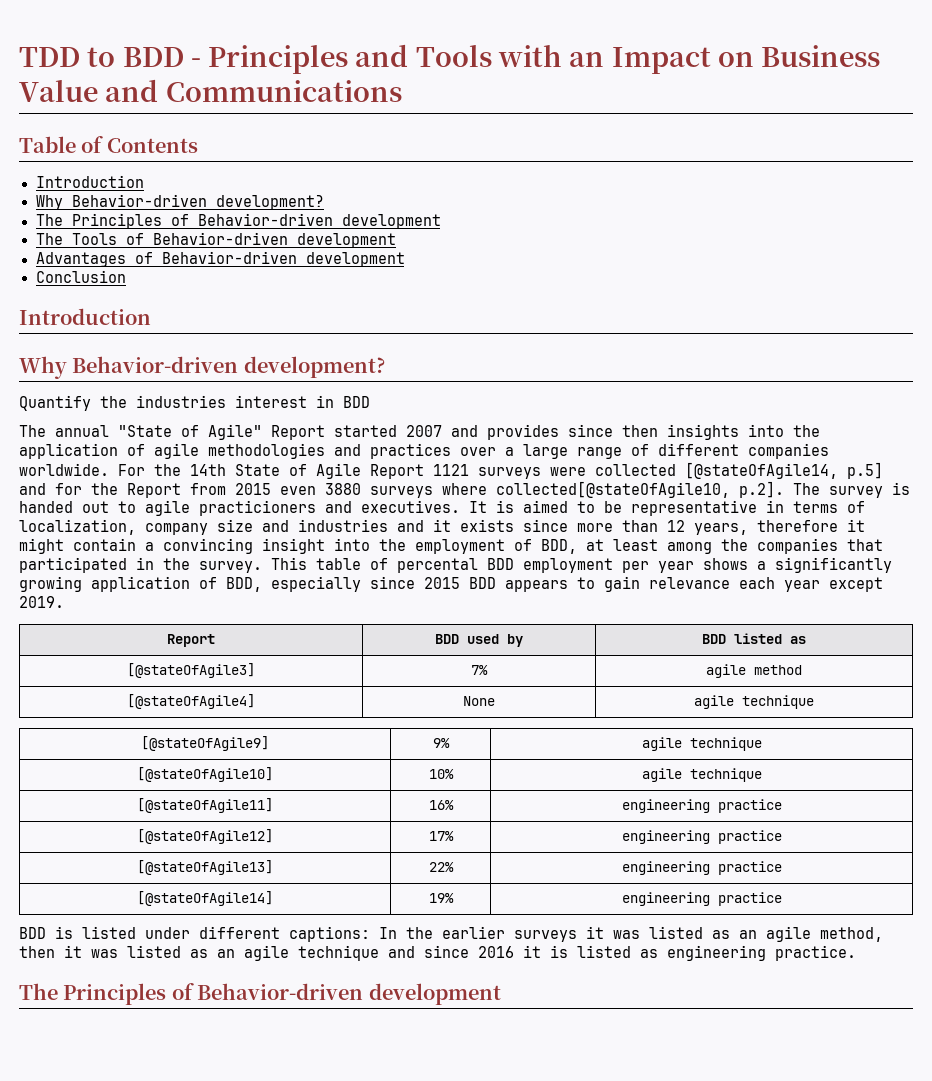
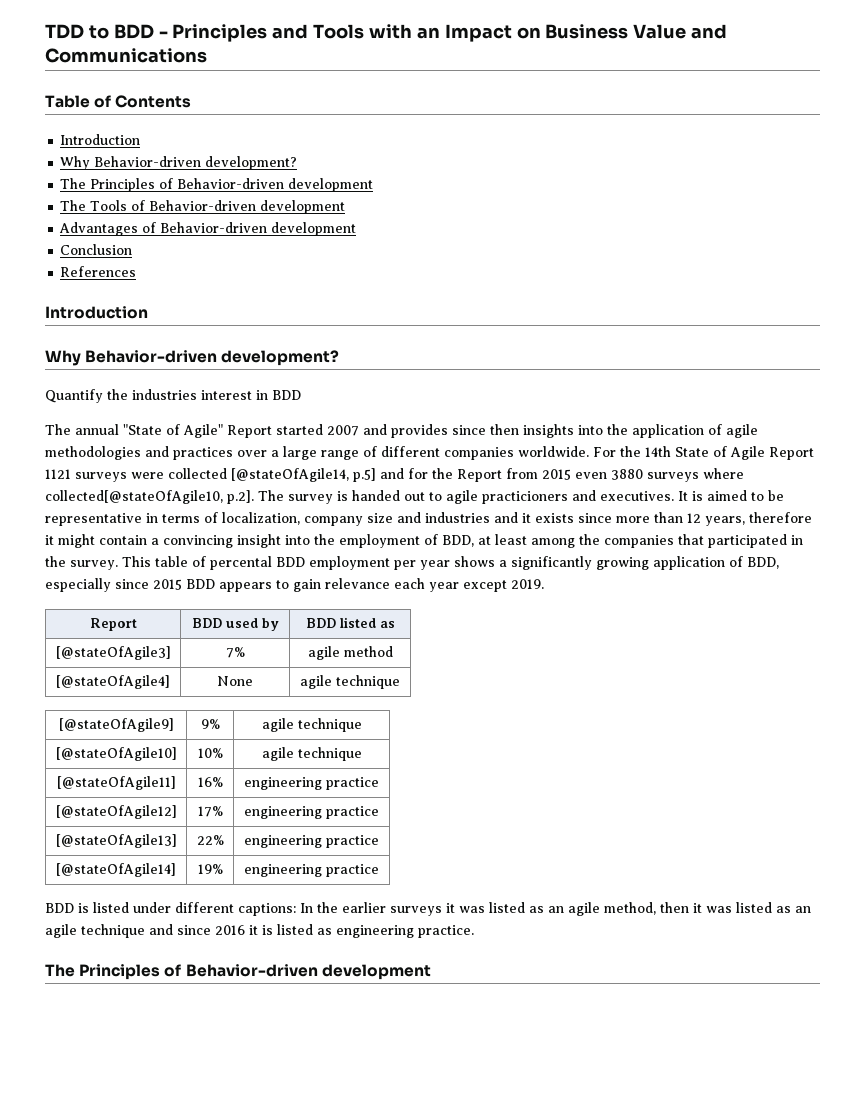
(126, 276) none -> [60,266,137,277] // References

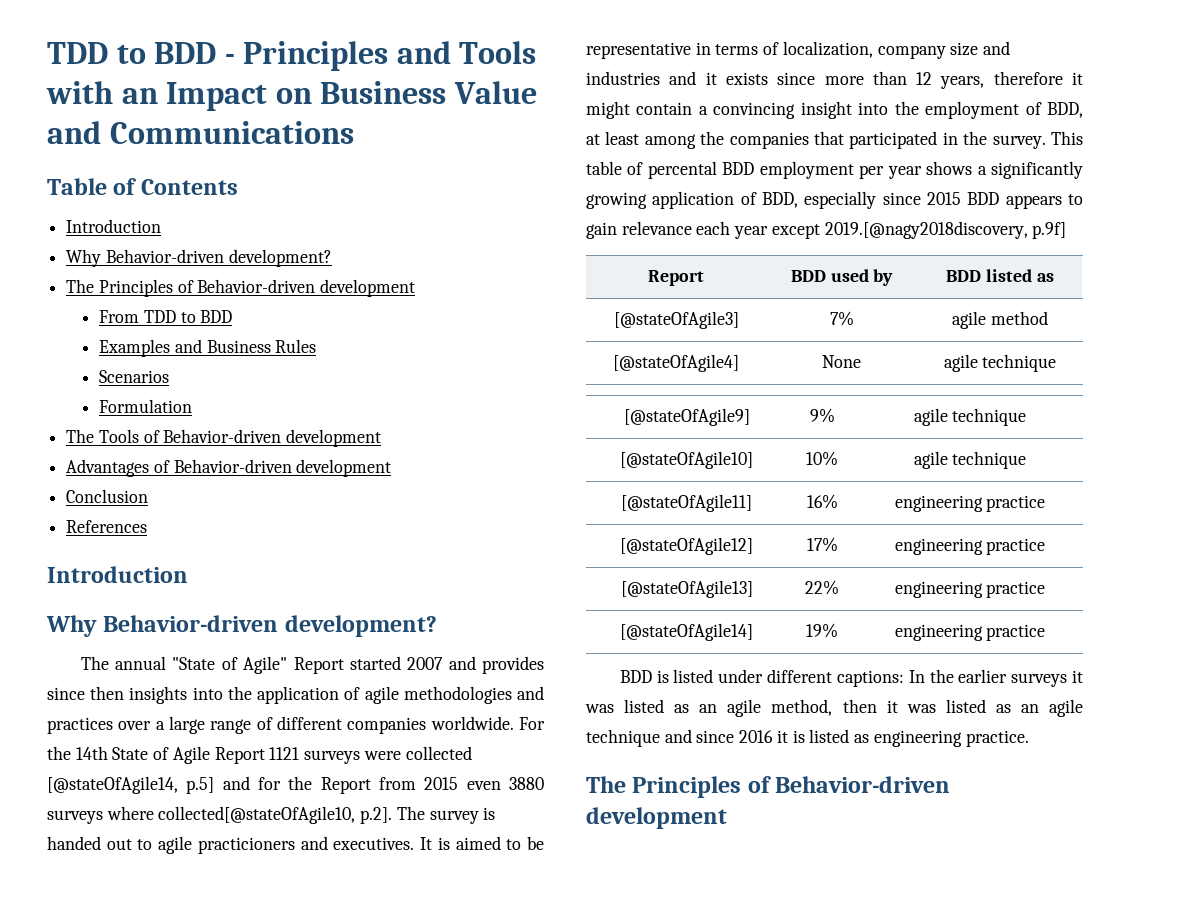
(374, 185) none -> [99,310,233,323] [99,339,317,357] [99,370,170,383] [99,399,193,413] // From TDD to BDD // Examples and Business Rules // Scenarios // Formulation
[45,389,301,403] // Quantify the industries interest in BDD -> (437, 626) none
[511,579,544,589] 2019. -> [824,221,1067,239] 2019.[@nagy2018discovery, p.9f]

